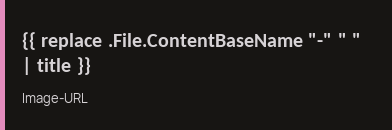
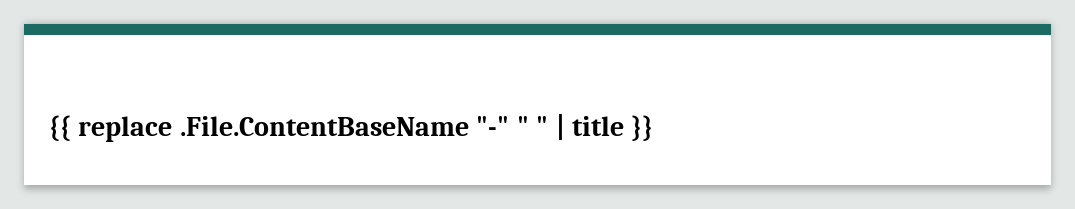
[22,93,88,106] // Image-URL -> (654, 128) none

